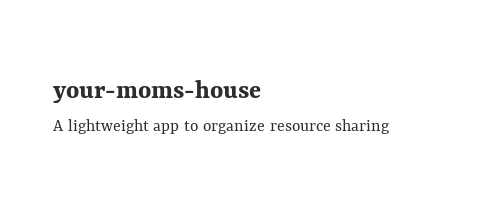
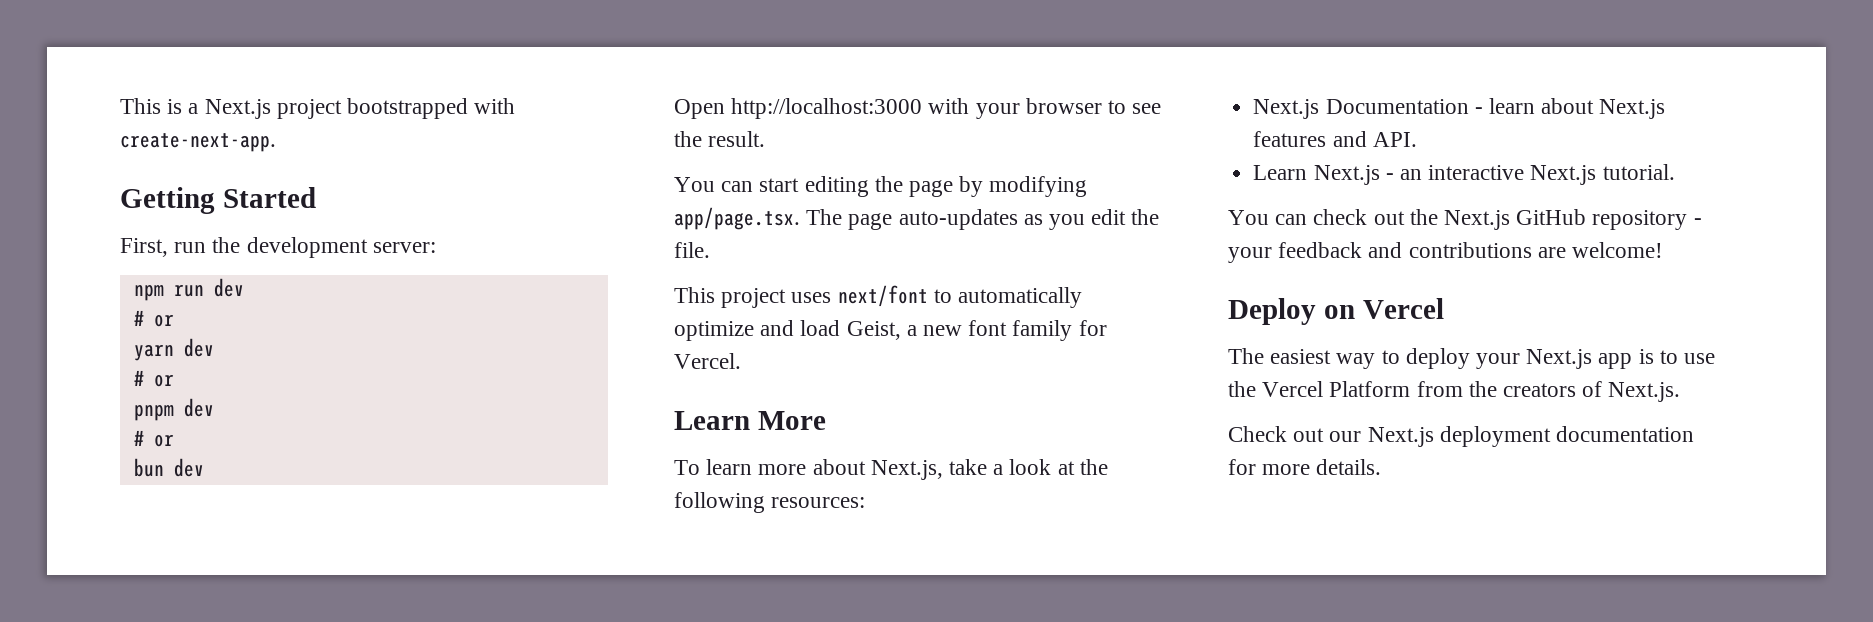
[53,80,261,103] [53,119,391,134] your-moms-house // A lightweight app to organize resource sharing -> [120,98,516,119] [120,133,276,152] [120,187,316,214] [120,237,436,258] [133,278,244,301] [133,310,174,327] [133,338,214,361] [133,370,174,387] [133,398,214,421] [133,430,174,447] [133,458,204,477] [674,98,1162,119] [674,131,766,147] [674,176,1088,197] [674,207,1160,230] [674,242,710,258] [674,285,1083,308] [674,320,1107,341] [674,353,741,369] [674,411,826,430] [674,459,1108,480] [674,492,866,513] [1253,98,1666,119] [1253,131,1417,147] [1253,164,1675,185] [1228,209,1702,230] [1228,242,1664,263] [1228,298,1444,325] [1228,348,1716,369] [1228,381,1681,402] [1228,426,1695,447] [1228,459,1382,475] This is a Next.js project bootstrapped with create-next-app. // Getting Started // First, run the development server: // npm run dev // # or // yarn dev // # or // pnpm dev // # or // bun dev // Open http://localhost:3000 with your browser to see the result. // You can start editing the page by modifying app/page.tsx. The page auto-updates as you edit the file. // This project uses next/font to automatically optimize and load Geist, a new font family for Vercel. // Learn More // To learn more about Next.js, take a look at the following resources: // Next.js Documentation - learn about Next.js features and API. // Learn Next.js - an interactive Next.js tutorial. // You can check out the Next.js GitHub repository - your feedback and contributions are welcome! // Deploy on Vercel // The easiest way to deploy your Next.js app is to use the Vercel Platform from the creators of Next.js. // Check out our Next.js deployment documentation for more details.

